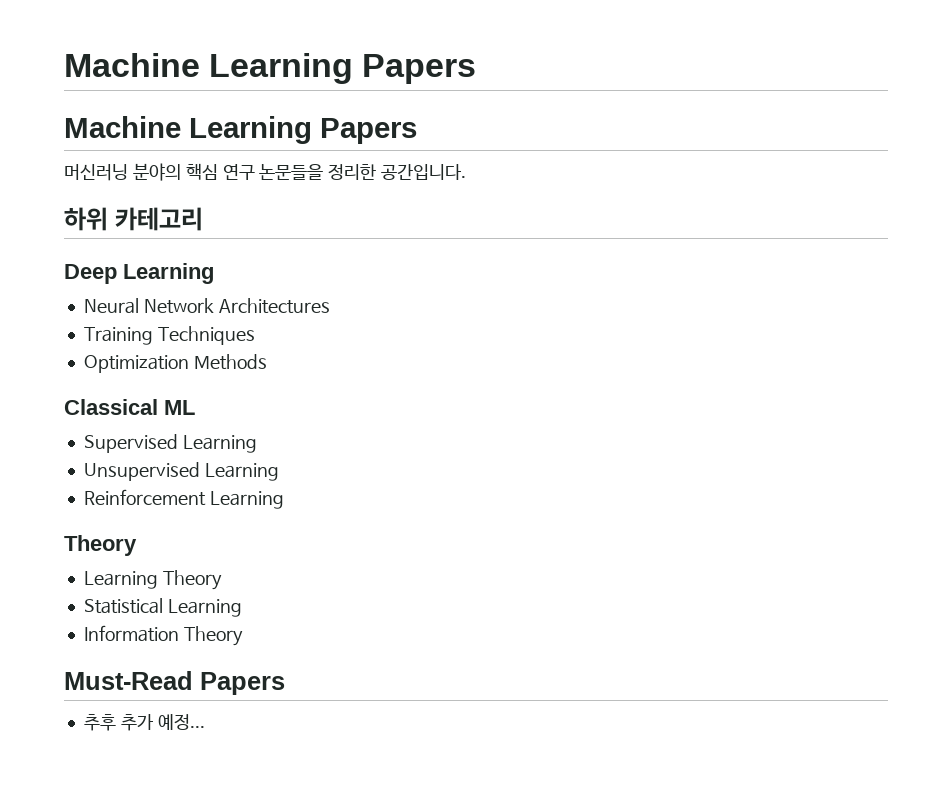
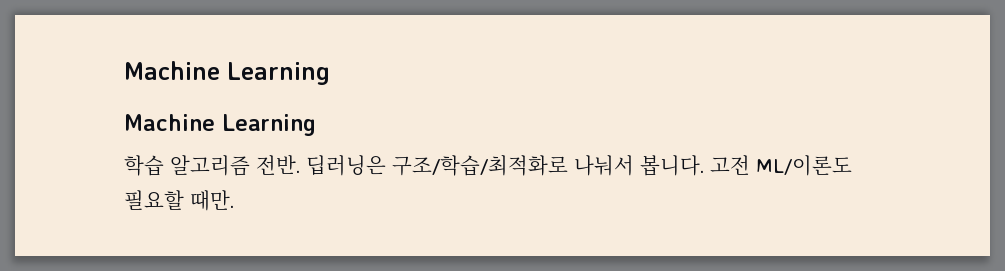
[64,53,477,84] [64,116,417,144] [64,163,467,181] [64,207,203,231] [64,263,214,284] [83,298,330,314] [83,326,255,345] [83,354,267,373] [64,399,195,415] [83,434,257,453] [83,462,279,481] [83,489,284,509] [64,535,137,556] [83,570,222,590] [83,598,242,617] [83,625,243,646] [64,671,285,695] [83,714,205,731] Machine Learning Papers // Machine Learning Papers // 머신러닝 분야의 핵심 연구 논문들을 정리한 공간입니다. // 하위 카테고리 // Deep Learning // Neural Network Architectures // Training Techniques // Optimization Methods // Classical ML // Supervised Learning // Unsupervised Learning // Reinforcement Learning // Theory // Learning Theory // Statistical Learning // Information Theory // Must-Read Papers // 추후 추가 예정... -> [124,61,330,85] [124,114,316,136] [124,155,852,176] [124,190,234,211] Machine Learning // Machine Learning // 학습 알고리즘 전반. 딥러닝은 구조/학습/최적화로 나눠서 봅니다. 고전 ML/이론도 필요할 때만.

